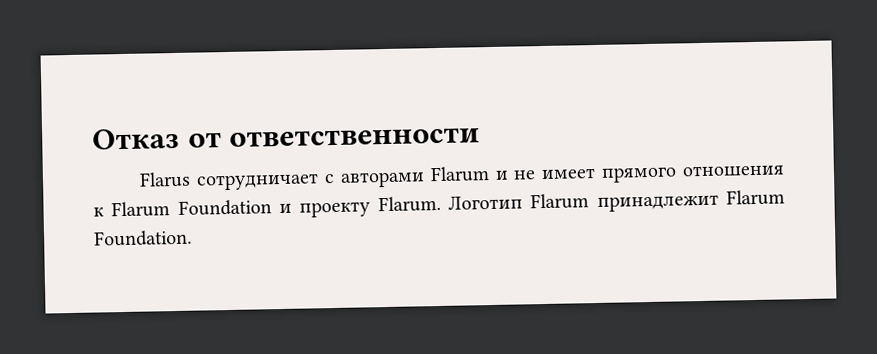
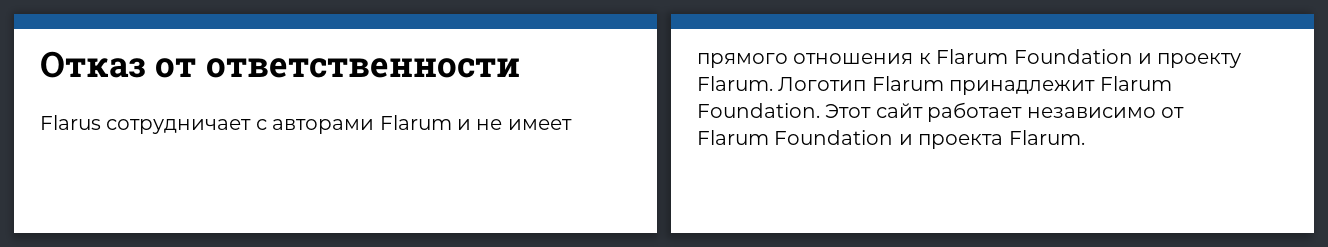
(192, 238) none -> [825,102,1184,122] [697,130,1085,149] Этот сайт работает независимо от Flarum Foundation и проекта Flarum.

